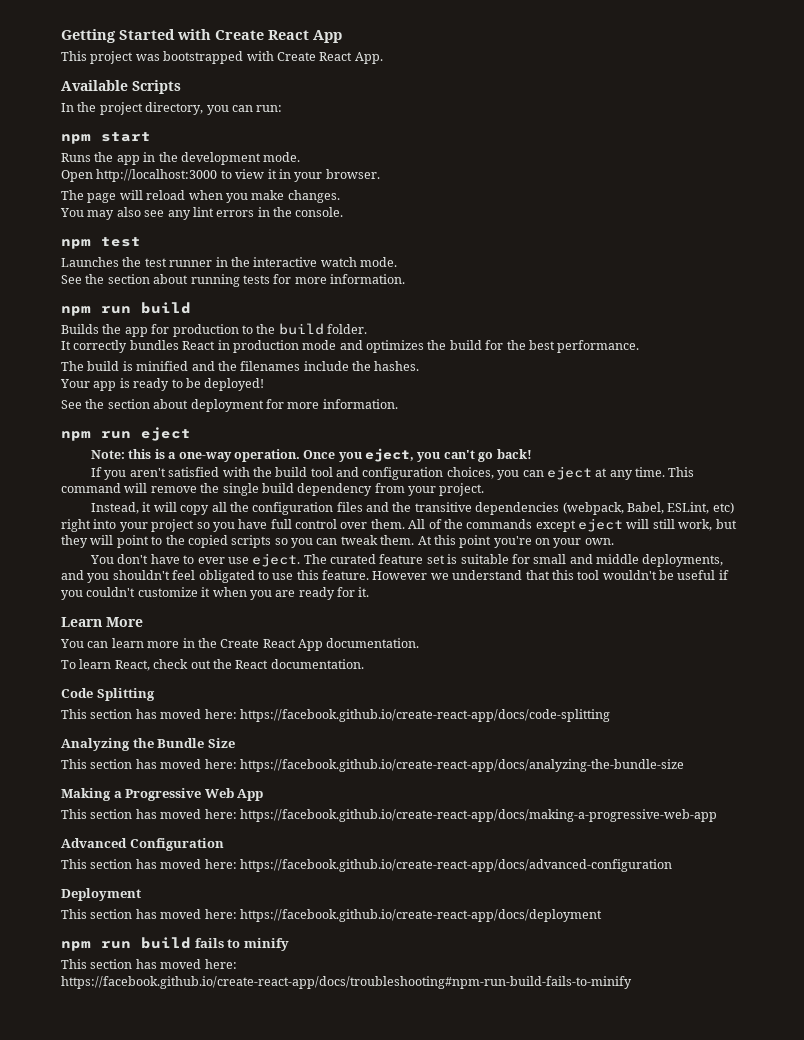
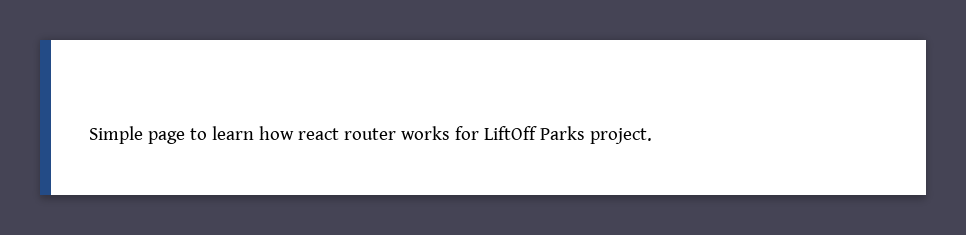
[61,29,342,43] [61,51,383,64] [61,80,181,94] [61,102,283,115] [61,132,151,144] [61,152,301,165] [61,169,380,182] [61,190,340,203] [60,207,344,220] [61,237,141,249] [61,257,397,267] [61,274,405,287] [61,302,191,316] [61,323,367,337] [61,340,640,353] [61,361,420,371] [60,378,265,391] [61,399,398,412] [61,427,191,441] [91,448,532,462] [91,466,695,480] [61,483,485,496] [91,502,734,515] [61,518,737,532] [61,535,614,548] [90,553,724,567] [61,570,729,583] [61,587,370,600] [61,617,143,627] [60,638,420,651] [61,659,364,671] [61,688,155,701] [61,709,610,722] [61,738,235,751] [61,759,684,772] [61,788,264,801] [61,809,717,822] [61,838,224,851] [61,859,672,872] [61,888,141,901] [61,909,602,922] [61,937,289,951] [61,959,237,969] [61,976,632,989] Getting Started with Create React App // This project was bootstrapped with Create React App. // Available Scripts // In the project directory, you can run: // npm start // Runs the app in the development mode. // Open http://localhost:3000 to view it in your browser. // The page will reload when you make changes. // You may also see any lint errors in the console. // npm test // Launches the test runner in the interactive watch mode. // See the section about running tests for more information. // npm run build // Builds the app for production to the build folder. // It correctly bundles React in production mode and optimizes the build for the best performance. // The build is minified and the filenames include the hashes. // Your app is ready to be deployed! // See the section about deployment for more information. // npm run eject // Note: this is a one-way operation. Once you eject, you can't go back! // If you aren't satisfied with the build tool and configuration choices, you can eject at any time. This command will remove the single build dependency from your project. // Instead, it will copy all the configuration files and the transitive dependencies (webpack, Babel, ESLint, etc) right into your project so you have full control over them. All of the commands except eject will still work, but they will point to the copied scripts so you can tweak them. At this point you're on your own. // You don't have to ever use eject. The curated feature set is suitable for small and middle deployments, and you shouldn't feel obligated to use this feature. However we understand that this tool wouldn't be useful if you couldn't customize it when you are ready for it. // Learn More // You can learn more in the Create React App documentation. // To learn React, check out the React documentation. // Code Splitting // This section has moved here: https://facebook.github.io/create-react-app/docs/code-splitting // Analyzing the Bundle Size // This section has moved here: https://facebook.github.io/create-react-app/docs/analyzing-the-bundle-size // Making a Progressive Web App // This section has moved here: https://facebook.github.io/create-react-app/docs/making-a-progressive-web-app // Advanced Configuration // This section has moved here: https://facebook.github.io/create-react-app/docs/advanced-configuration // Deployment // This section has moved here: https://facebook.github.io/create-react-app/docs/deployment // npm run build fails to minify // This section has moved here: https://facebook.github.io/create-react-app/docs/troubleshooting#npm-run-build-fails-to-minify -> [89,126,652,144] Simple page to learn how react router works for LiftOff Parks project.

